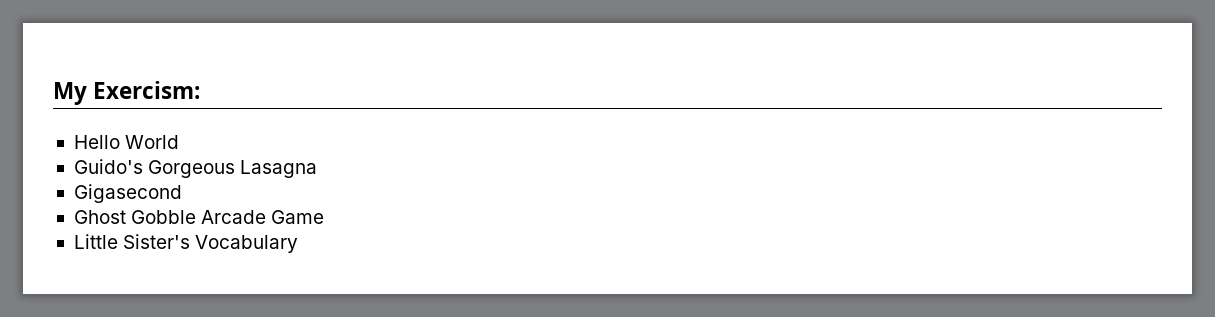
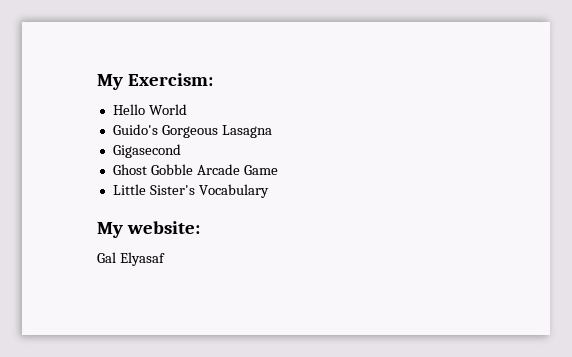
(299, 244) none -> [97,221,200,238] [97,252,165,266] // My website: // Gal Elyasaf

